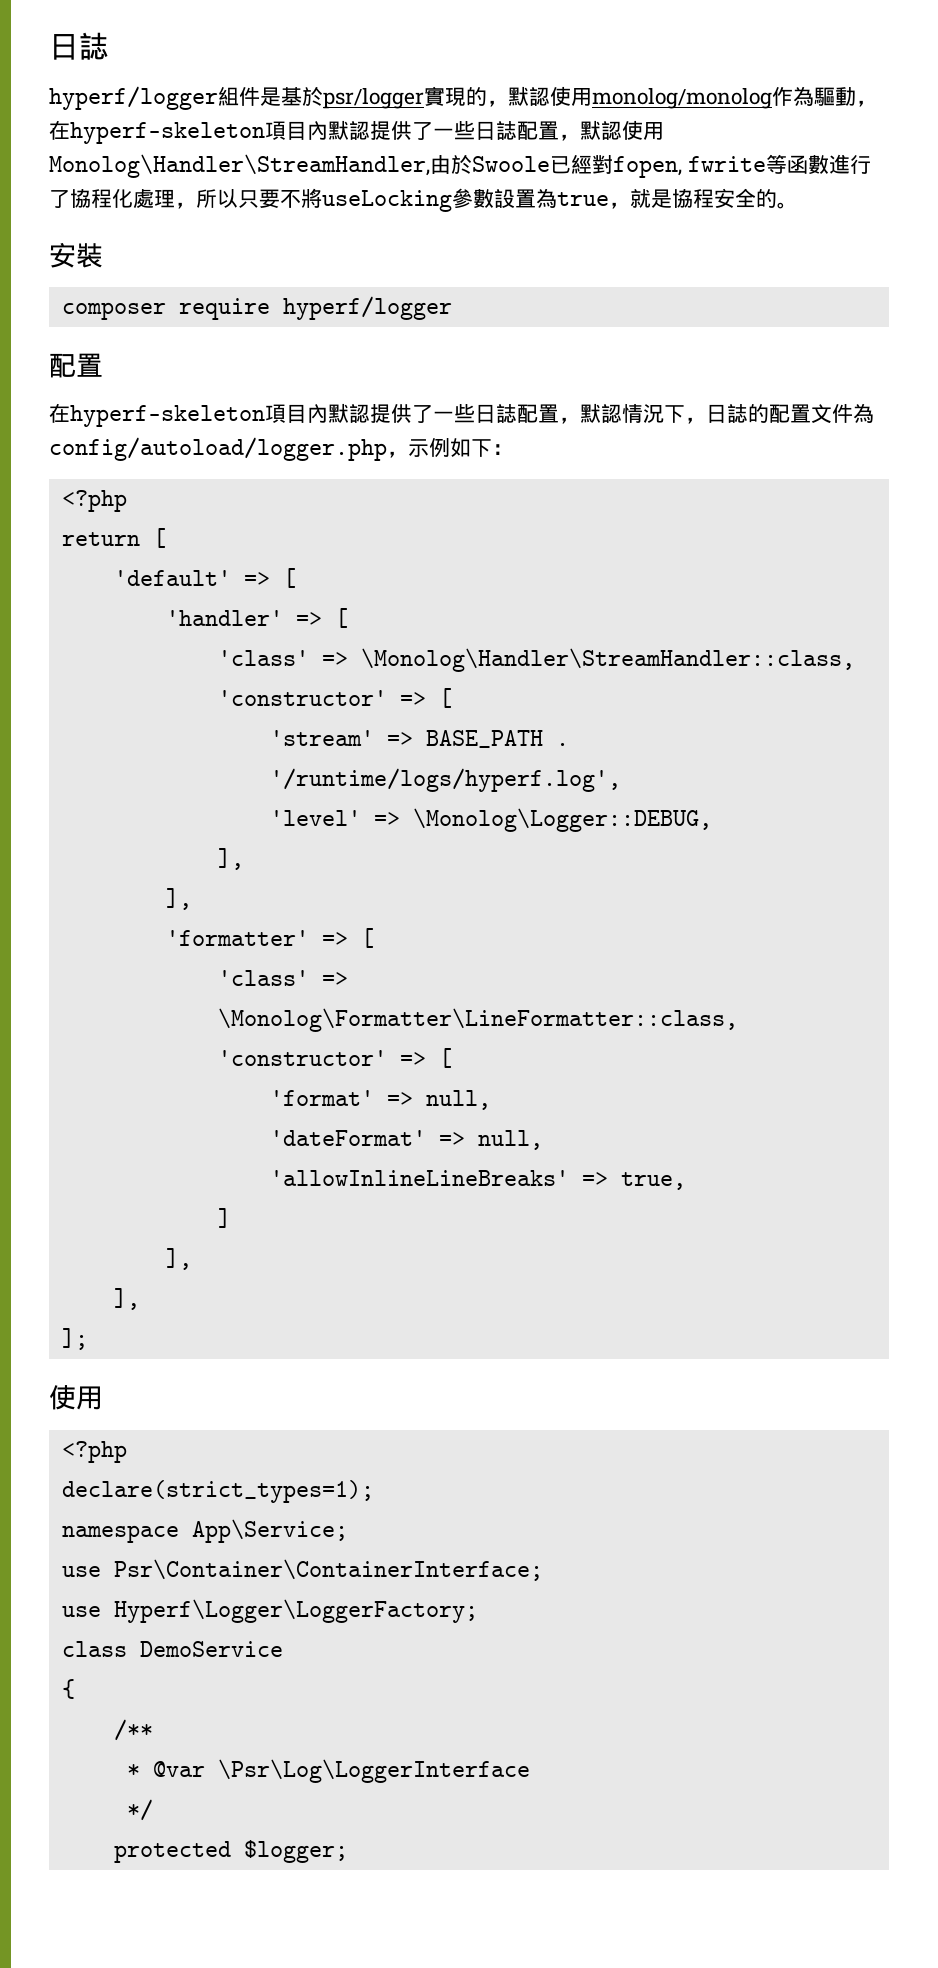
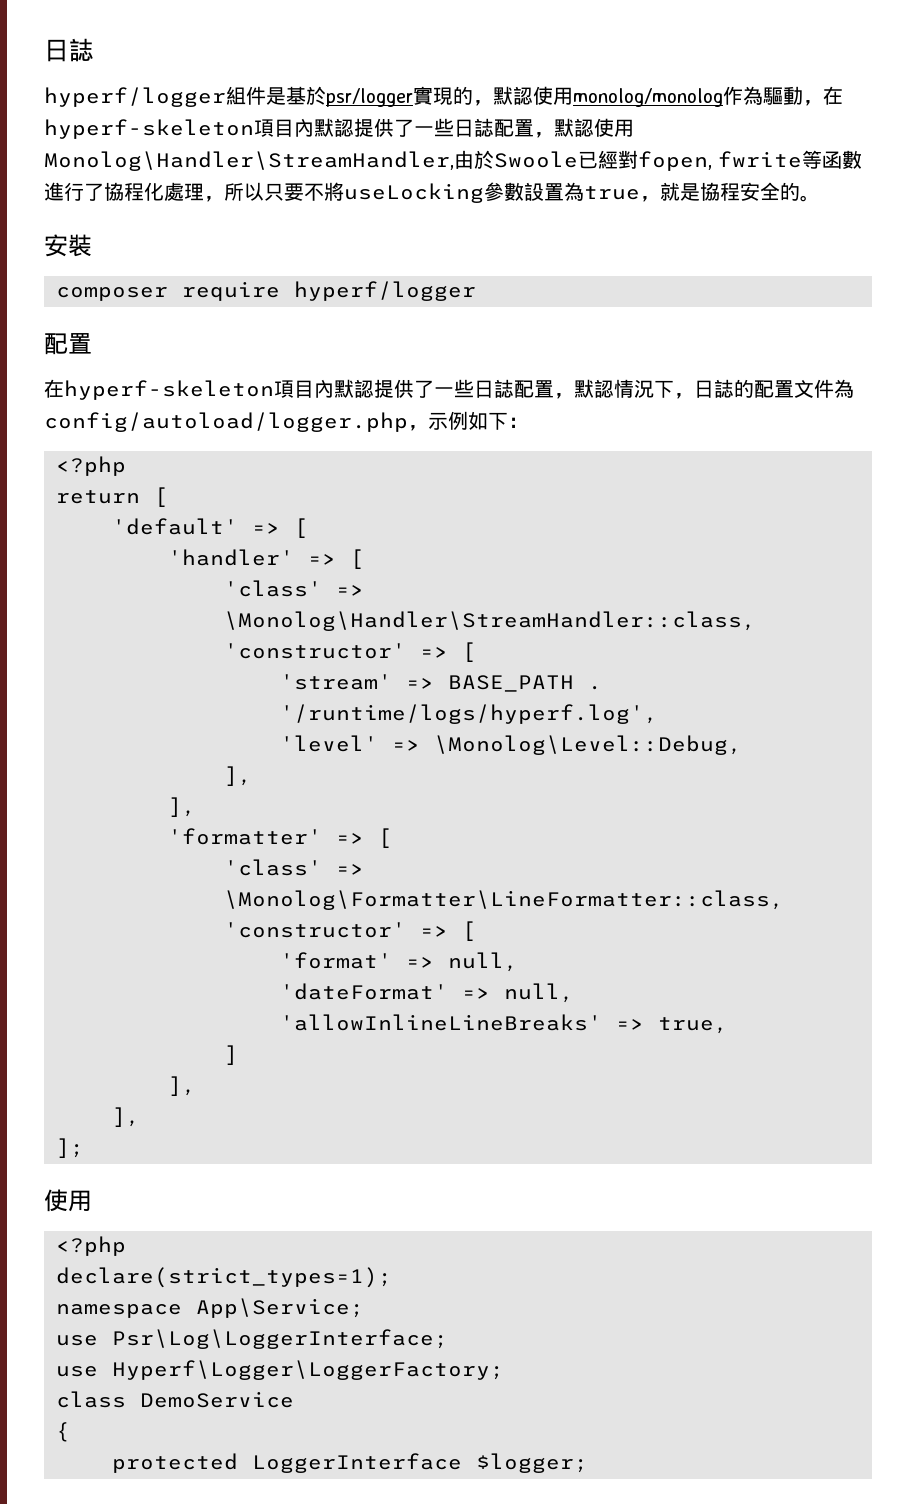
[412,808,712,832] \Monolog\Logger::DEBUG, -> [434,735,742,755] \Monolog\Level::Debug,
[113,1559,543,1581] Psr\Container\ContainerInterface; -> [112,1329,448,1349] Psr\Log\LoggerInterface;
[113,1719,153,1741] [126,1759,530,1783] [126,1799,153,1821] // /** // * @var \Psr\Log\LoggerInterface // */ -> (70, 1432) none
(231, 1852) none -> [252,1453,462,1473] LoggerInterface

